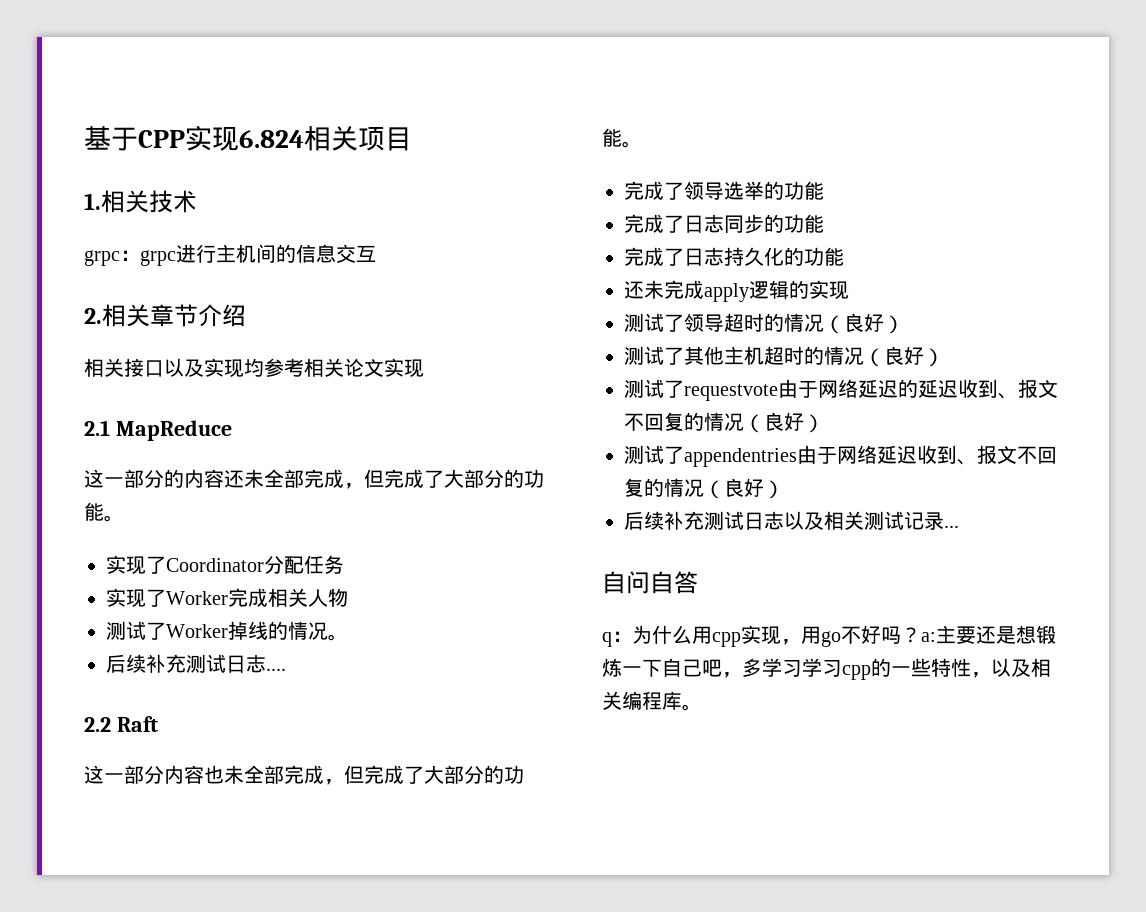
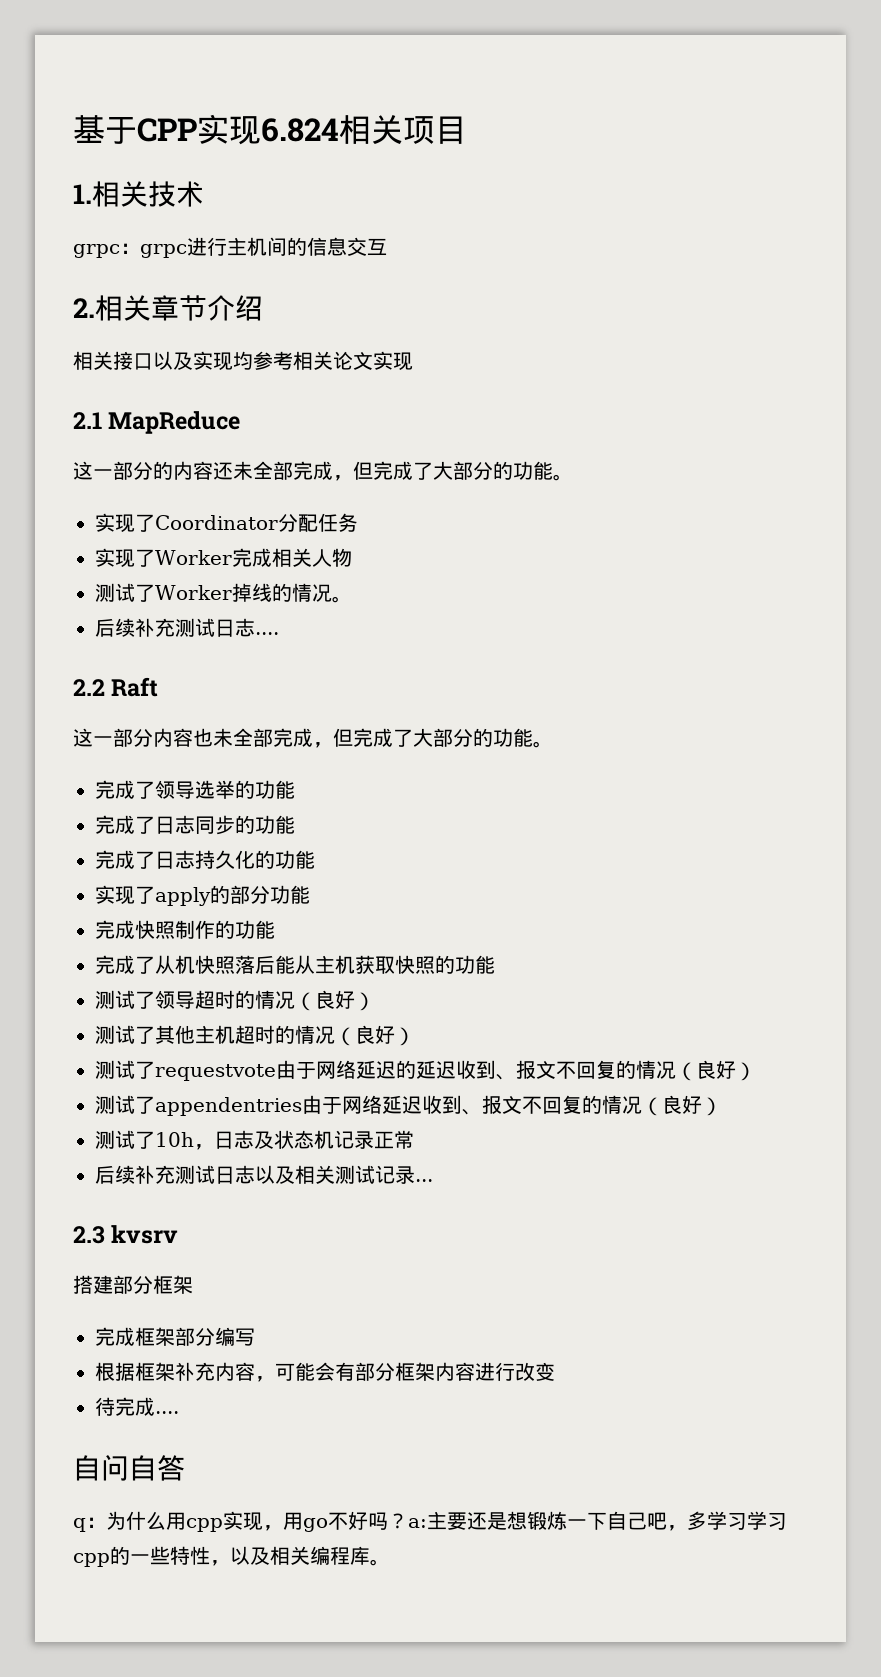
[624,280,849,302] 还未完成apply逻辑的实现 -> [95,885,310,906] [95,920,275,939] [95,955,495,974] 实现了apply的部分功能 // 完成快照制作的功能 // 完成了从机快照落后能从主机获取快照的功能
(784, 489) none -> [95,1130,414,1150] // 测试了10h，日志及状态机记录正常
(959, 526) none -> [73,1225,179,1244] [73,1275,193,1294] [95,1327,255,1346] [95,1362,555,1382] [95,1397,179,1416] // 2.3 kvsrv // 搭建部分框架 // 完成框架部分编写 // 根据框架补充内容，可能会有部分框架内容进行改变 // 待完成....

